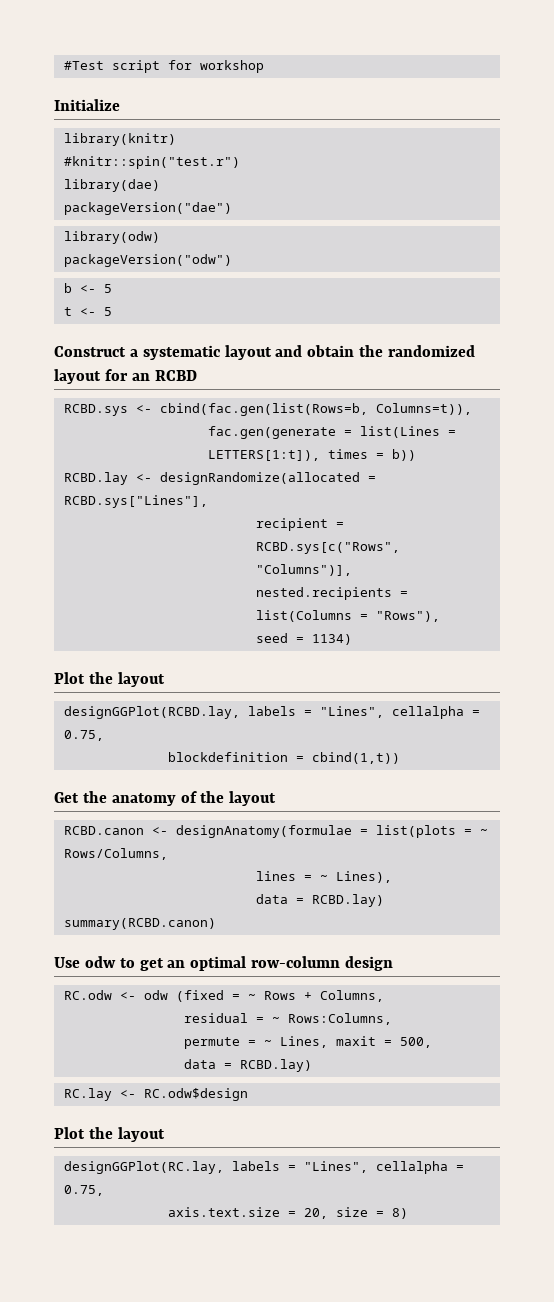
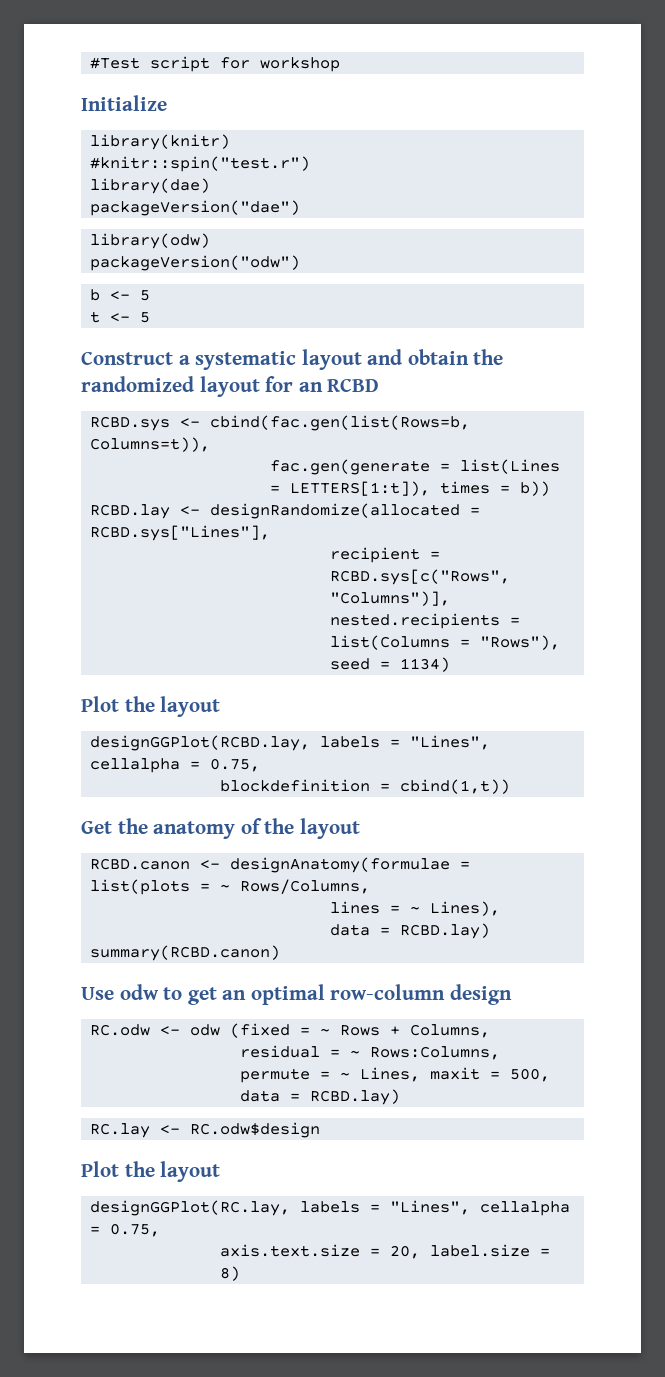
[335,1207,368,1217] size -> [430,1244,531,1257] label.size

